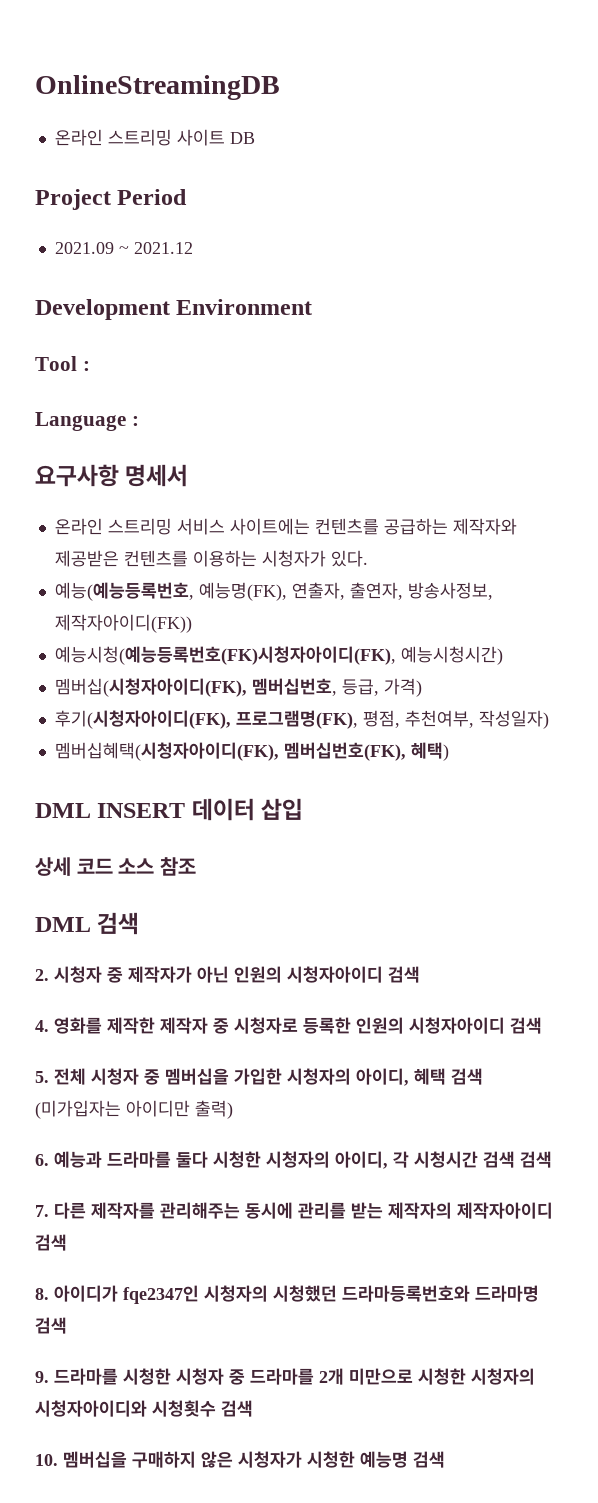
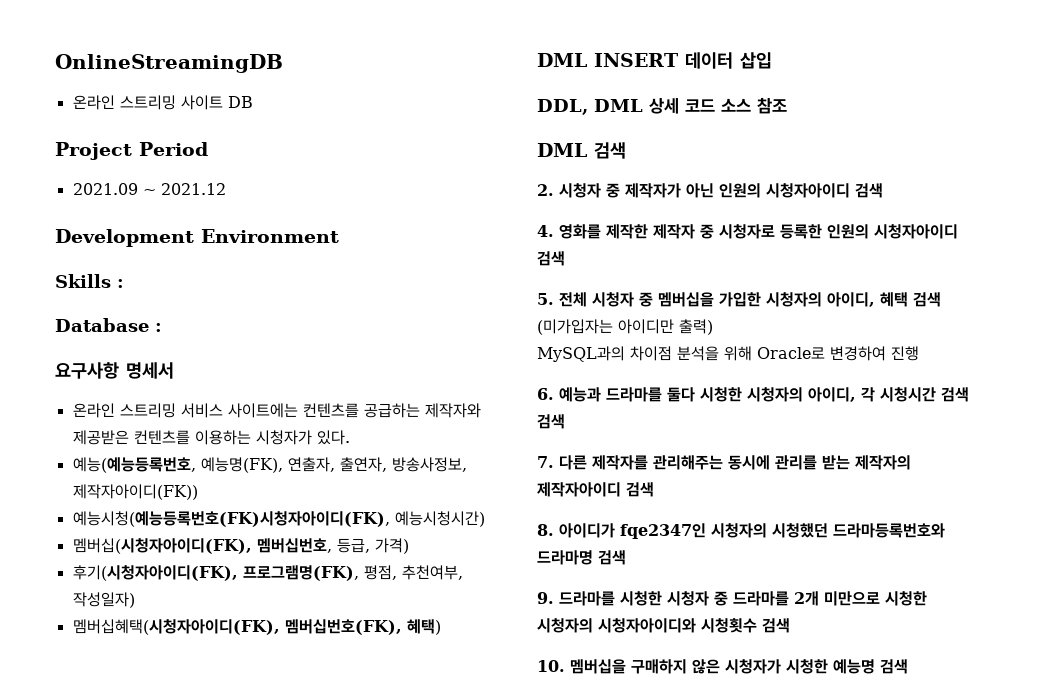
[35,356,90,371] [35,412,126,431] Tool : // Language -> [55,274,124,288] [55,318,149,332] Skills : // Database
(304, 809) none -> [537,99,643,115] DDL, DML
(233, 1109) none -> [537,346,919,362] // MySQL과의 차이점 분석을 위해 Oracle로 변경하여 진행

